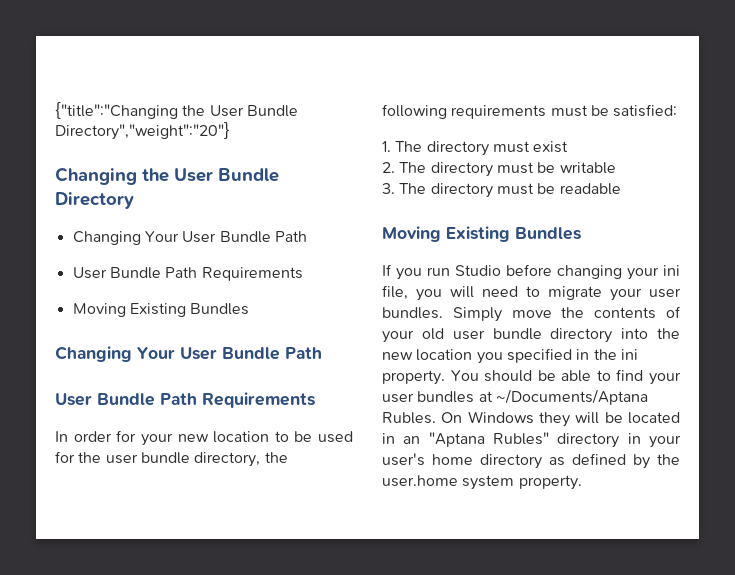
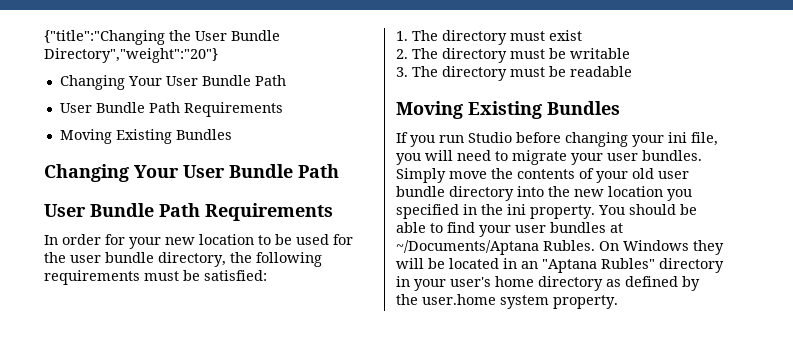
[55,167,279,185] [55,192,134,209] // Changing the User Bundle Directory -> (218, 55) none

